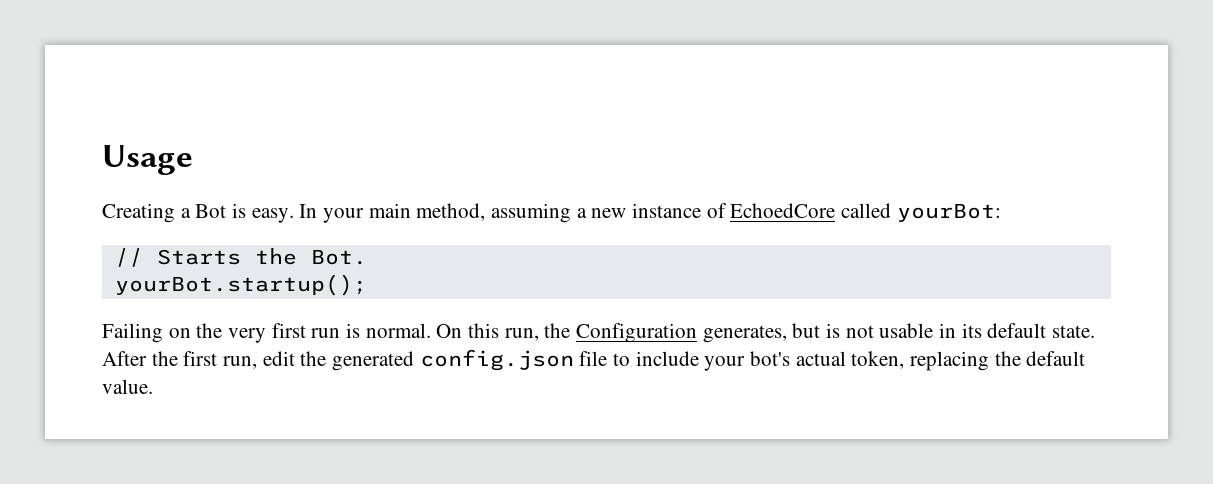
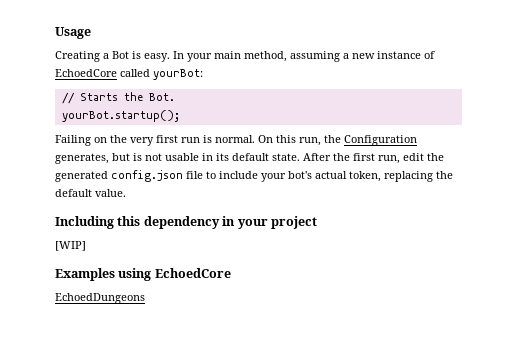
(153, 386) none -> [55,216,317,229] [55,241,86,251] [55,268,231,281] [55,293,145,304] // Including this dependency in your project // [WIP] // Examples using EchoedCore // EchoedDungeons

